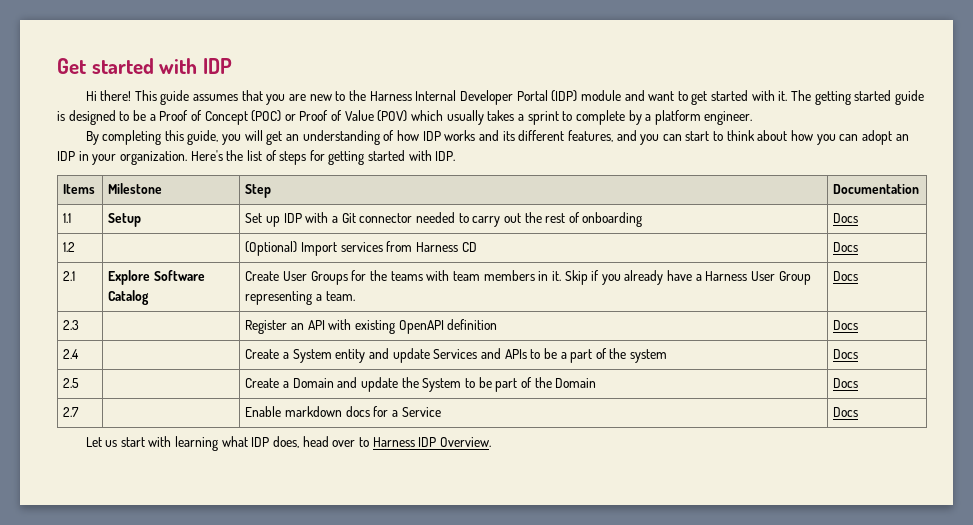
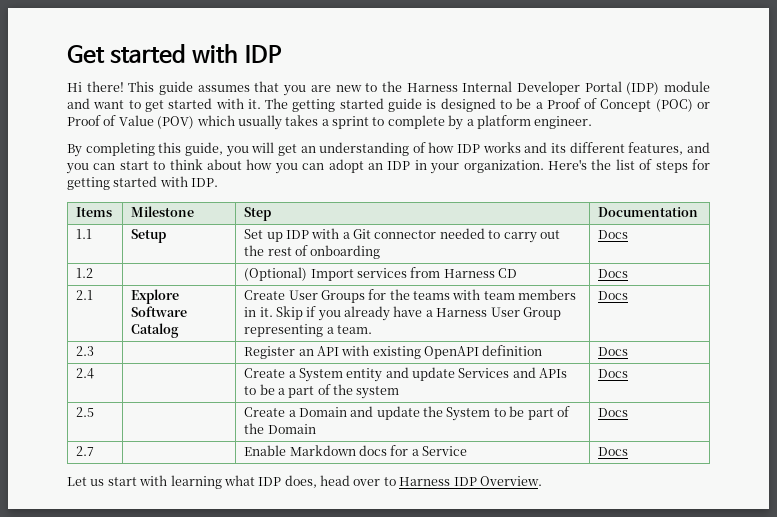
[285,406,343,417] markdown -> [289,445,356,456] Markdown

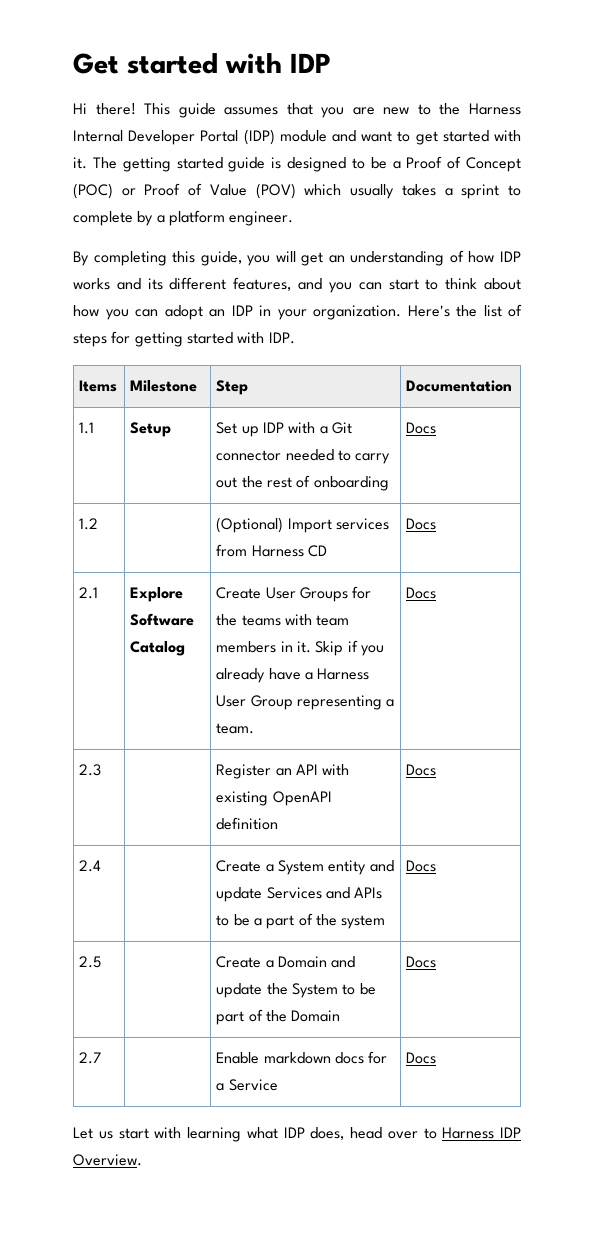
[289,445,356,456] Markdown -> [263,1052,331,1064] markdown

